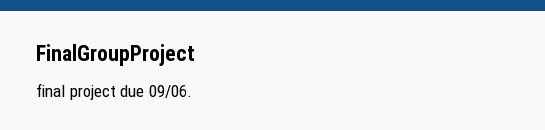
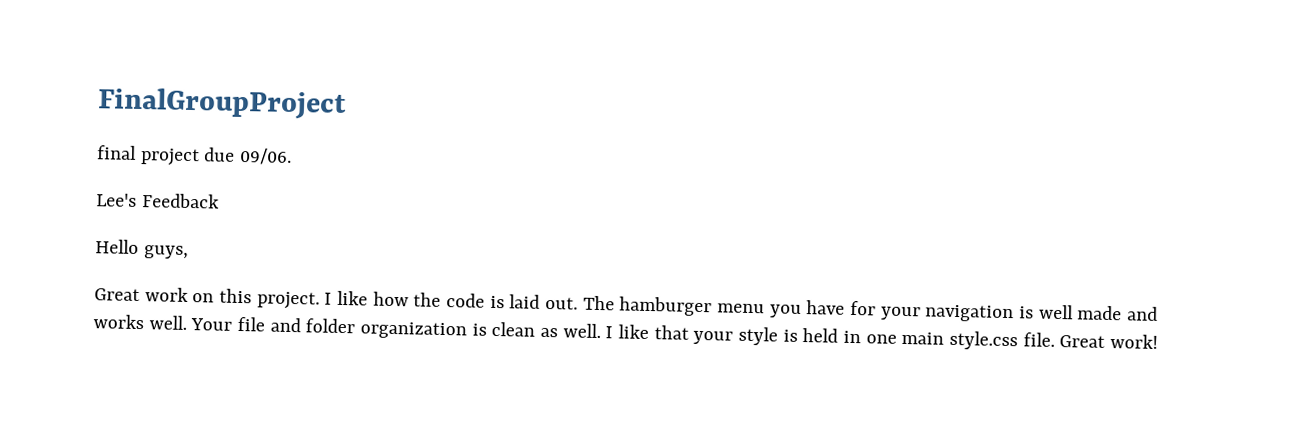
(192, 91) none -> [96,193,220,209] [95,239,189,259] [94,287,1159,323] [93,314,1159,351] // Lee's Feedback // Hello guys, // Great work on this project. I like how the code is laid out. The hamburger menu you have for your navigation is well made and works well. Your file and folder organization is clean as well. I like that your style is held in one main style.css file. Great work!

